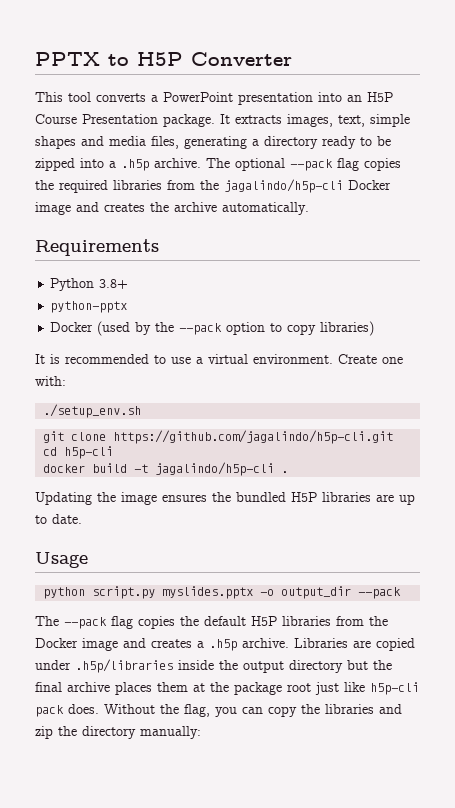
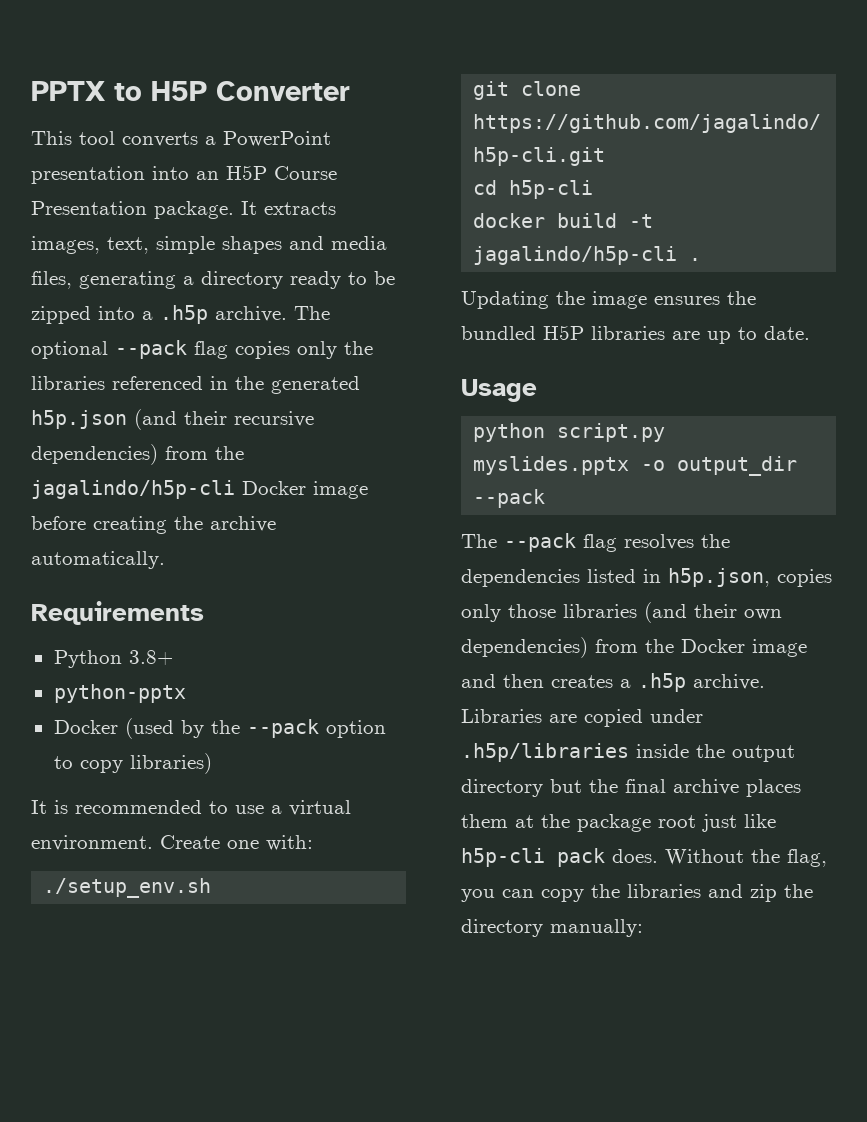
[35,180,162,193] the required libraries -> [297,341,373,359] [31,376,360,394] [31,409,314,430] [31,444,158,465] only the libraries referenced in the generated h5p.json (and their recursive dependencies)
[76,202,145,212] and creates -> [31,516,167,534] before creating
[138,616,331,629] copies the default H5P libraries -> [624,534,730,550] [461,568,832,587] [461,602,782,623] [461,637,588,658] resolves the dependencies listed in h5p.json, copies only those libraries (and their own dependencies)
(146, 643) none -> [503,674,544,688] then

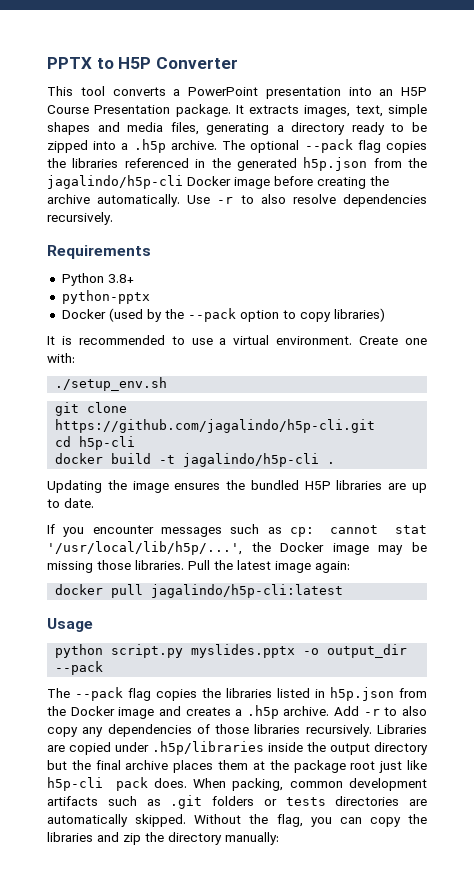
[297,341,337,359] only -> (428, 147) none
[134,409,314,430] [31,444,158,465] (and their recursive dependencies) -> (368, 164) none
(165, 560) none -> [187,194,427,207] [47,212,113,225] Use -r to also resolve dependencies recursively.
(810, 333) none -> [47,524,428,537] [47,541,428,555] [47,560,350,573] [55,584,344,598] // If you encounter messages such as cp: cannot stat '/usr/local/lib/h5p/...', the Docker image may be missing those libraries. Pull the latest image again: // docker pull jagalindo/h5p-cli:latest
[624,534,730,550] [461,568,832,587] [461,602,782,623] [461,637,588,658] resolves the dependencies listed in h5p.json, copies only those libraries (and their own dependencies) -> [156,687,394,701] copies the libraries listed in h5p.json
[503,674,544,688] then -> (181, 711) none
(765, 682) none -> [334,706,427,716] [47,724,372,737] Add -r to also copy any dependencies of those libraries recursively.
(658, 856) none -> [193,778,427,791] [47,795,427,809] [47,814,187,827] When packing, common development artifacts such as .git folders or tests directories are automatically skipped.

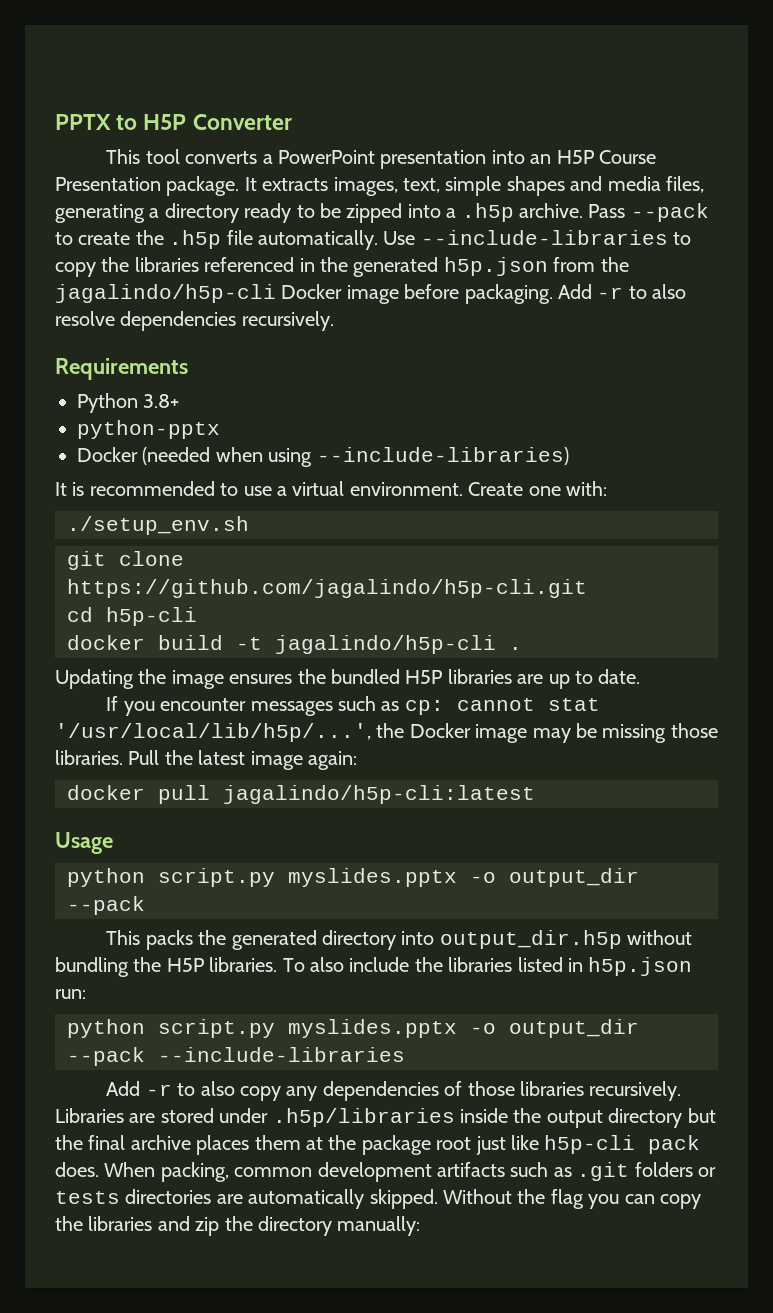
[222,139,428,153] The optional --pack flag copies -> [588,203,709,222] [55,230,692,250] [55,262,96,277] Pass --pack to create the .h5p file automatically. Use --include-libraries to copy
[317,176,389,189] [47,194,211,207] creating the archive automatically. Use -> [464,284,592,304] packaging. Add
[108,308,385,322] (used by the --pack option to copy libraries) -> [142,447,569,467] (needed when using --include-libraries)
[47,687,197,701] The --pack flag copies -> [106,930,693,950] [55,957,410,977] This packs the generated directory into output_dir.h5p without bundling the H5P libraries. To also include
[399,688,427,698] [47,705,330,719] from the Docker image and creates a .h5p archive. -> [55,989,86,999] [67,1019,639,1038] [67,1047,405,1066] run: // python script.py myslides.pptx -o output_dir --pack --include-libraries //
[69,742,111,755] copied -> [160,1108,214,1123] stored
[276,814,303,827] flag, -> [550,1189,584,1209] flag

